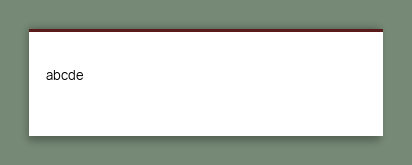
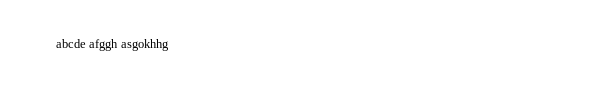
(84, 75) none -> [89,39,169,51] afggh asgokhhg

